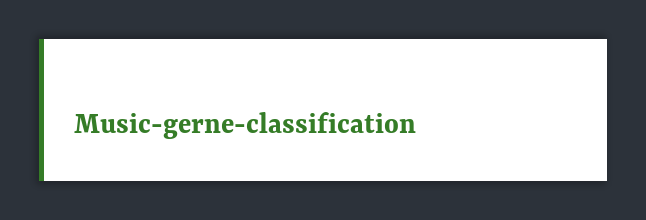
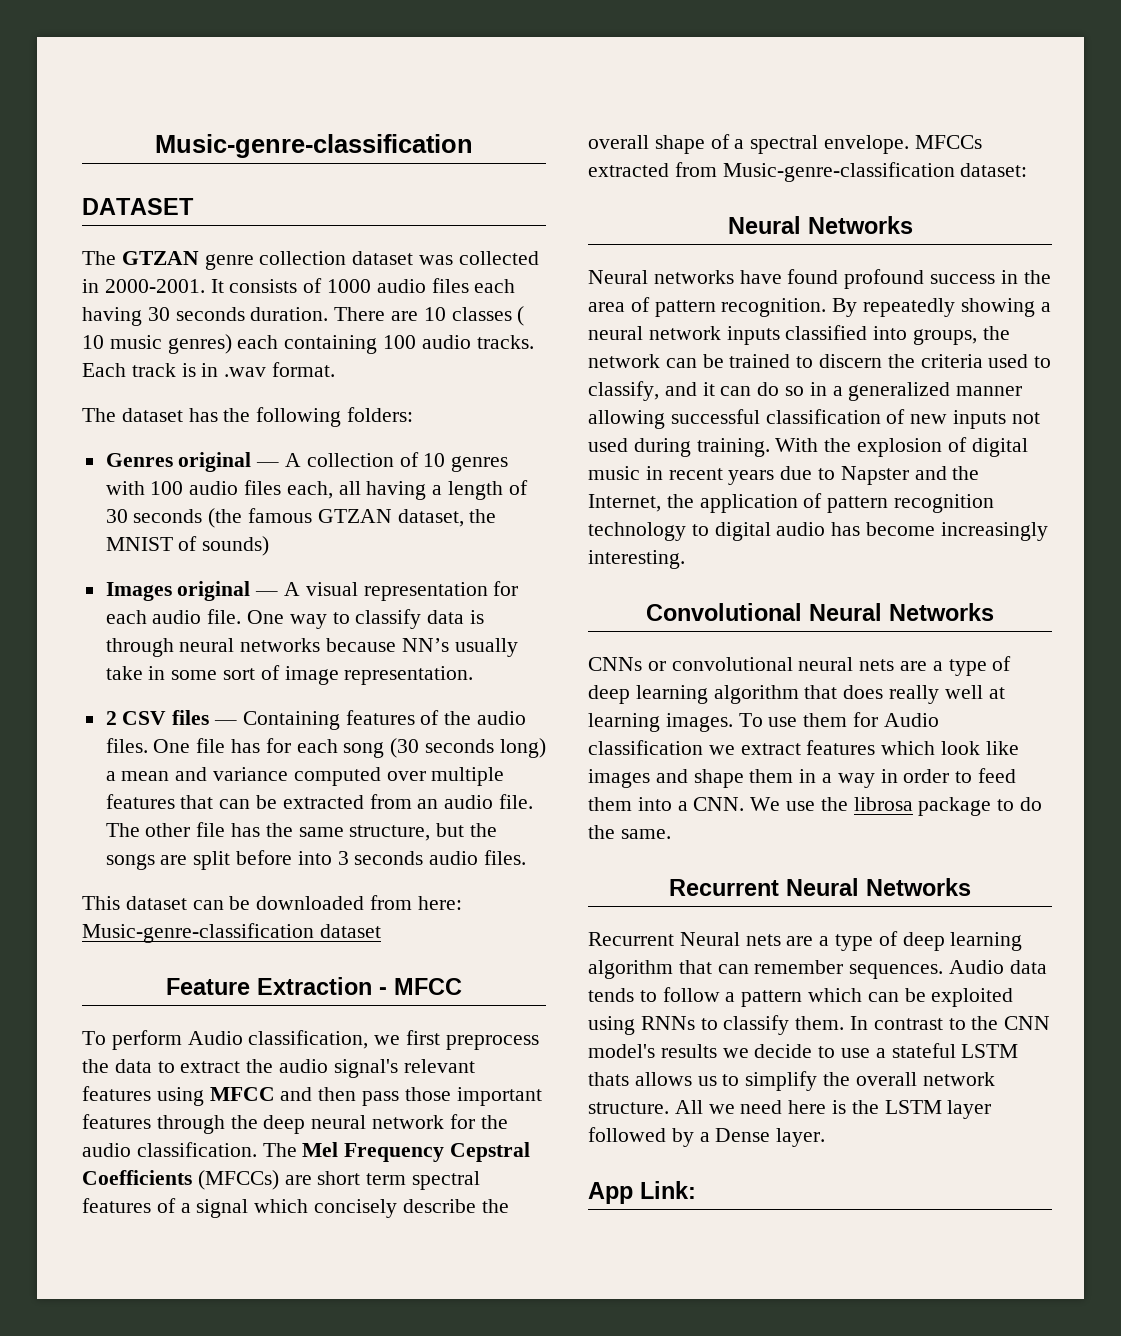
[74,112,416,139] Music-gerne-classification -> [155,134,473,158] [82,198,194,215] [82,251,539,270] [82,278,516,293] [82,306,525,326] [82,334,534,354] [82,362,336,377] [82,407,414,427] [105,452,509,472] [105,480,528,500] [105,508,497,528] [105,536,270,556] [105,581,519,601] [105,609,485,629] [105,638,518,657] [105,665,474,685] [105,710,527,730] [105,738,546,758] [105,767,505,786] [105,794,534,809] [105,822,498,841] [105,850,527,870] [82,895,462,910] [82,923,381,943] [166,977,462,995] [82,1030,539,1050] [82,1059,475,1078] [82,1086,542,1106] [82,1114,508,1134] [82,1142,531,1162] [82,1170,481,1190] [82,1198,509,1218] [588,134,982,154] [588,162,1028,182] [727,216,913,234] [588,269,1051,289] [588,297,1051,317] [588,325,1010,345] [588,354,1052,368] [588,381,1023,401] [588,409,1040,429] [588,437,1028,457] [588,466,980,485] [588,493,995,513] [588,522,1048,541] [588,550,685,569] [646,603,994,621] [588,656,1012,676] [588,685,1005,704] [588,712,939,732] [588,740,1019,755] [588,768,1017,788] [588,797,1043,816] [588,825,671,839] [669,878,971,896] [588,931,1023,951] [588,960,1047,979] [588,987,1014,1007] [588,1015,1051,1035] [588,1043,1019,1058] [588,1071,995,1091] [588,1100,992,1119] [588,1127,826,1147] [588,1181,696,1204] Music-genre-classification // DATASET // The GTZAN genre collection dataset was collected in 2000-2001. It consists of 1000 audio files each having 30 seconds duration. There are 10 classes ( 10 music genres) each containing 100 audio tracks. Each track is in .wav format. // The dataset has the following folders: // Genres original — A collection of 10 genres with 100 audio files each, all having a length of 30 seconds (the famous GTZAN dataset, the MNIST of sounds) // Images original — A visual representation for each audio file. One way to classify data is through neural networks because NN’s usually take in some sort of image representation. // 2 CSV files — Containing features of the audio files. One file has for each song (30 seconds long) a mean and variance computed over multiple features that can be extracted from an audio file. The other file has the same structure, but the songs are split before into 3 seconds audio files. // This dataset can be downloaded from here: Music-genre-classification dataset // Feature Extraction - MFCC // To perform Audio classification, we first preprocess the data to extract the audio signal's relevant features using MFCC and then pass those important features through the deep neural network for the audio classification. The Mel Frequency Cepstral Coefficients (MFCCs) are short term spectral features of a signal which concisely describe the overall shape of a spectral envelope. MFCCs extracted from Music-genre-classification dataset: // Neural Networks // Neural networks have found profound success in the area of pattern recognition. By repeatedly showing a neural network inputs classified into groups, the network can be trained to discern the criteria used to classify, and it can do so in a generalized manner allowing successful classification of new inputs not used during training. With the explosion of digital music in recent years due to Napster and the Internet, the application of pattern recognition technology to digital audio has become increasingly interesting. // Convolutional Neural Networks // CNNs or convolutional neural nets are a type of deep learning algorithm that does really well at learning images. To use them for Audio classification we extract features which look like images and shape them in a way in order to feed them into a CNN. We use the librosa package to do the same. // Recurrent Neural Networks // Recurrent Neural nets are a type of deep learning algorithm that can remember sequences. Audio data tends to follow a pattern which can be exploited using RNNs to classify them. In contrast to the CNN model's results we decide to use a stateful LSTM thats allows us to simplify the overall network structure. All we need here is the LSTM layer followed by a Dense layer. // App Link:

